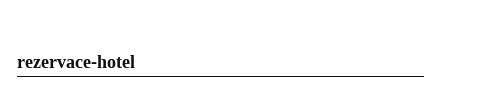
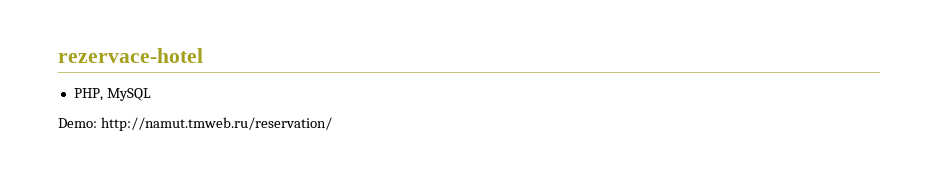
(135, 61) none -> [73,88,151,101] [58,117,332,131] // PHP, MySQL // Demo: http://namut.tmweb.ru/reservation/

